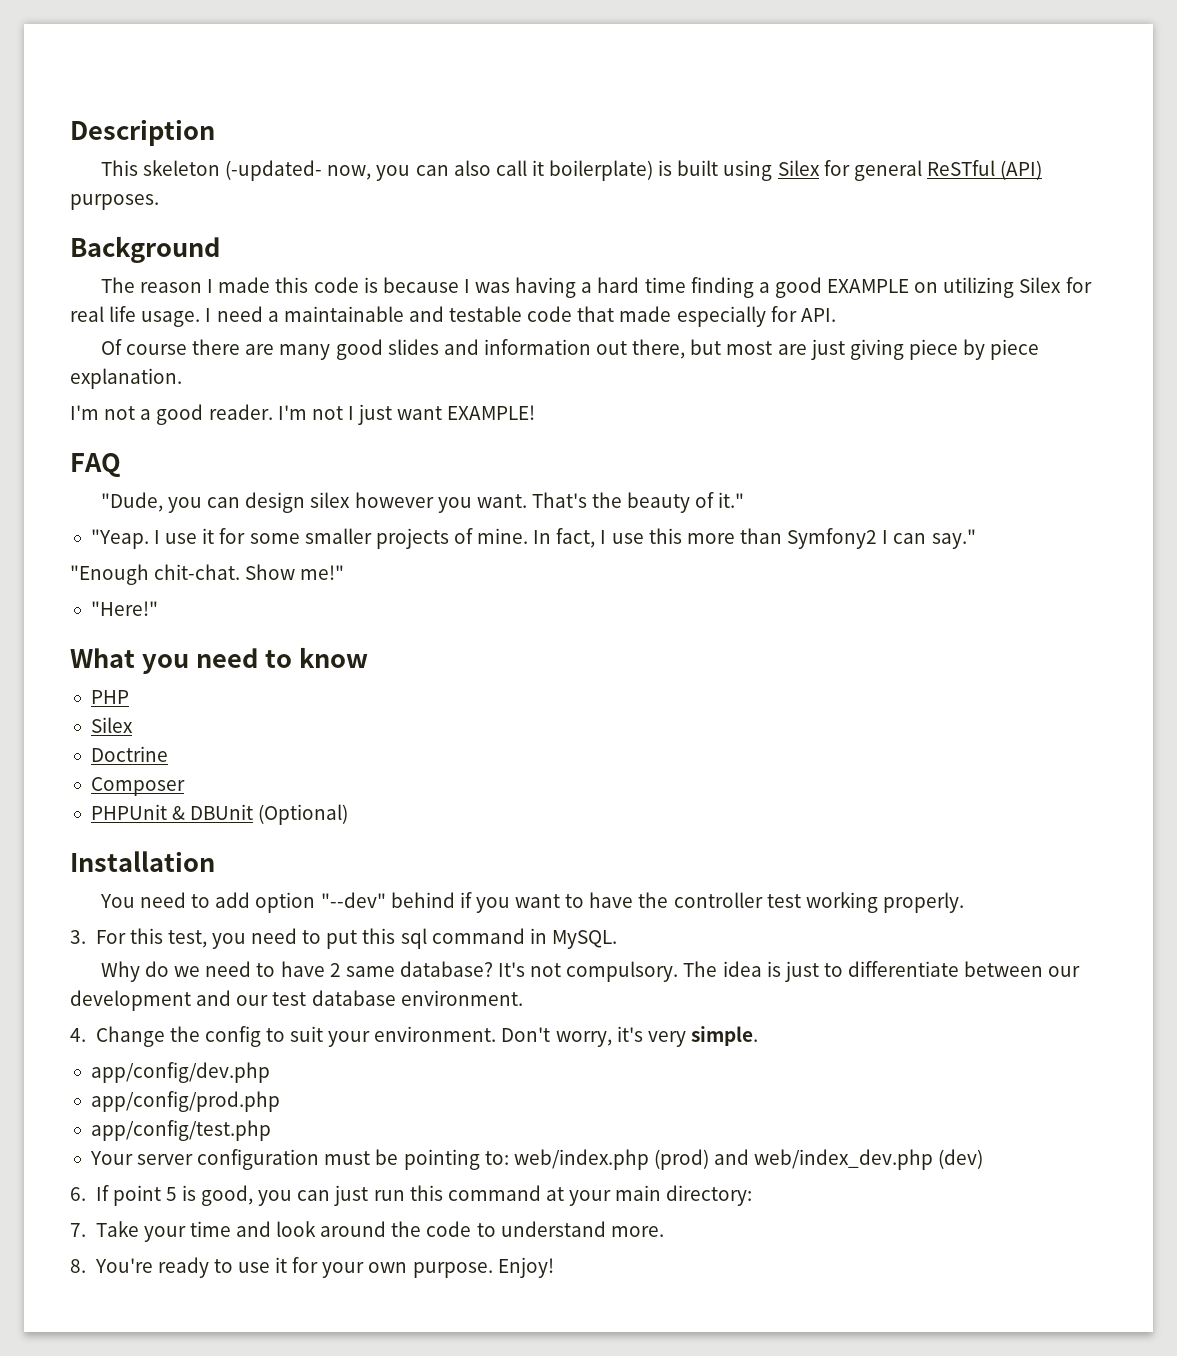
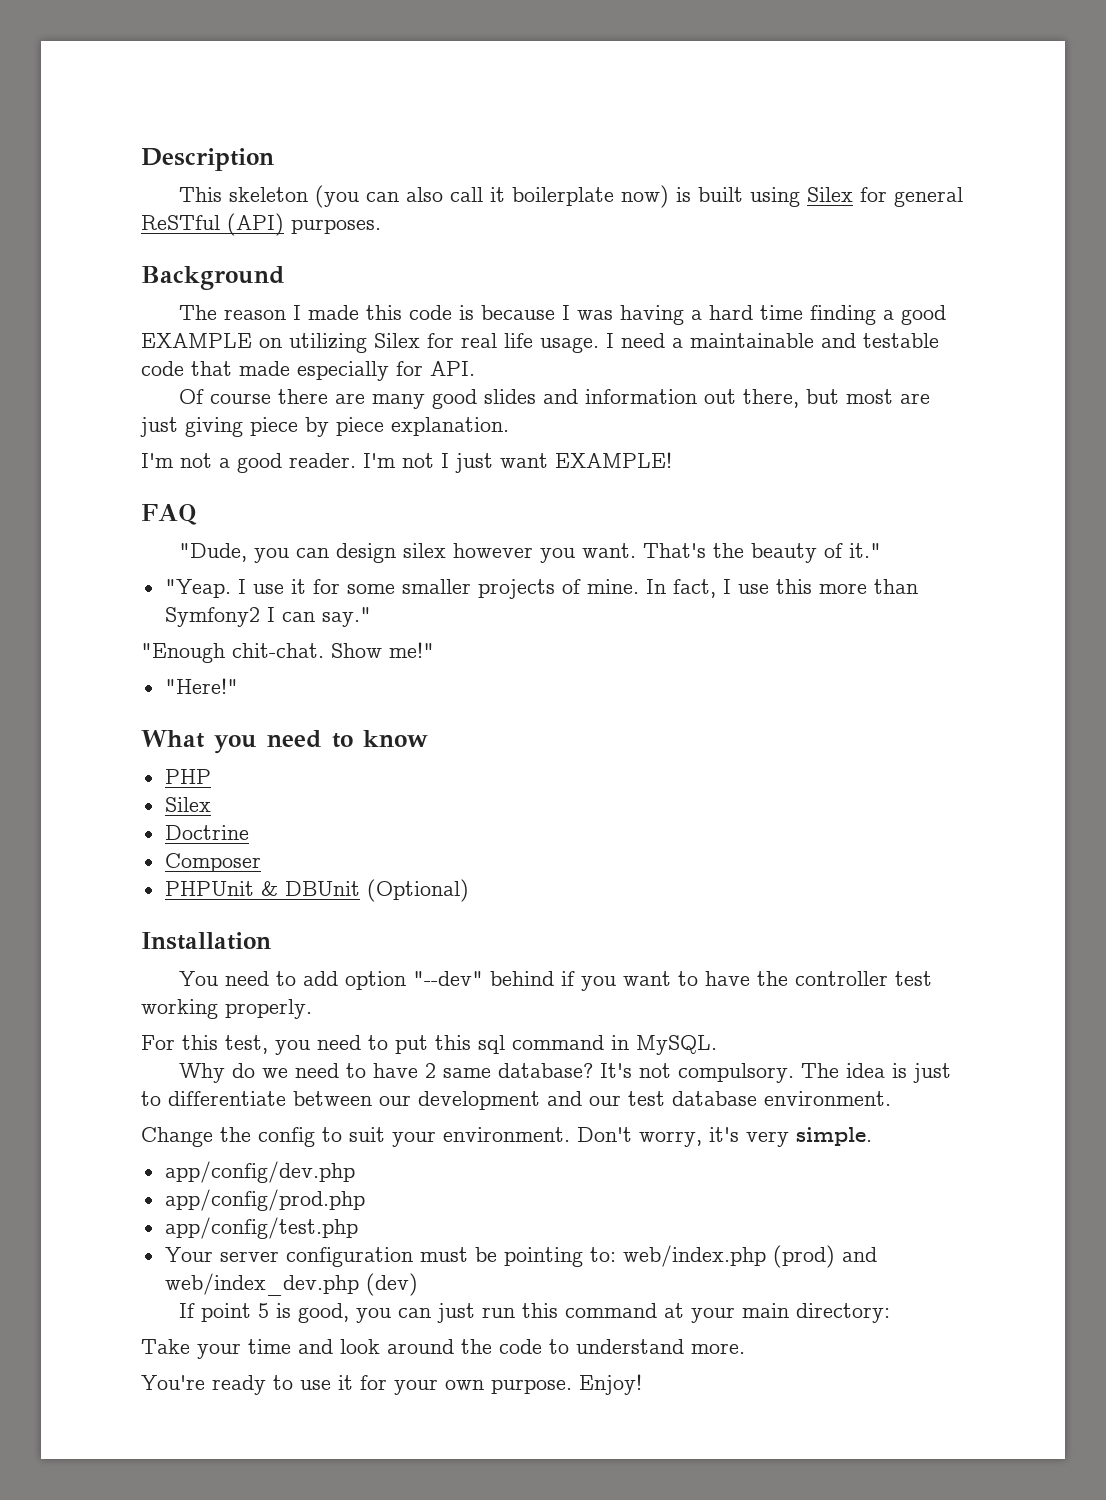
[225,160,411,181] (-updated- now, you -> [314,185,359,208] (you
[549,160,654,181] boilerplate) -> [511,185,669,208] boilerplate now)
[70,930,86,944] 3. -> (312, 1009) none
[70,1028,86,1042] 4. -> (891, 1098) none
[70,1187,86,1201] 6. -> (418, 1284) none
[70,1223,86,1237] 7. -> (890, 1313) none
[70,1259,86,1273] 8. -> (745, 1348) none

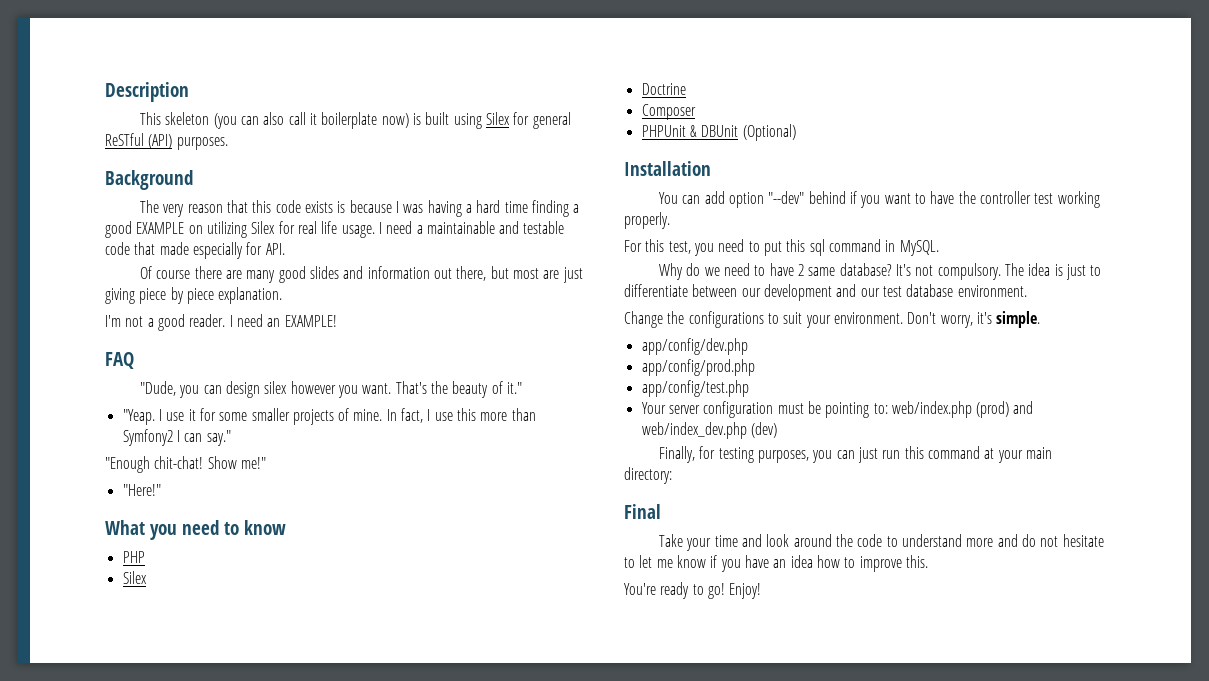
[223,305,359,320] reason I made -> [163,200,249,217] very reason that
(452, 312) none -> [304,201,333,213] exists
[363,453,548,473] I'm not I just want -> [229,314,281,327] I need an
[232,643,324,658] chit-chat. -> [154,456,204,469] chit-chat!
[224,971,296,986] need to -> [682,195,701,204] can
[258,1127,315,1147] config -> [688,311,764,328] configurations
[746,1131,789,1147] very -> (992, 318) none
[178,1303,349,1323] If point 5 is good, -> [659,446,810,463] Finally, for testing purposes,
(890, 1313) none -> [624,504,661,519] // Final
[691,1343,745,1354] [141,1375,572,1395] more. // You're ready to use it for your own purpose. -> [966,534,1104,547] [624,555,928,572] [624,582,725,599] more and do not hesitate to let me know if you have an idea how to improve this. // You're ready to go!

